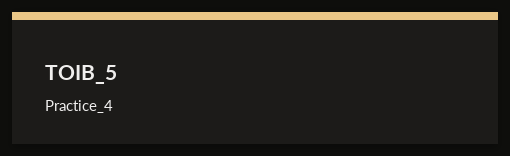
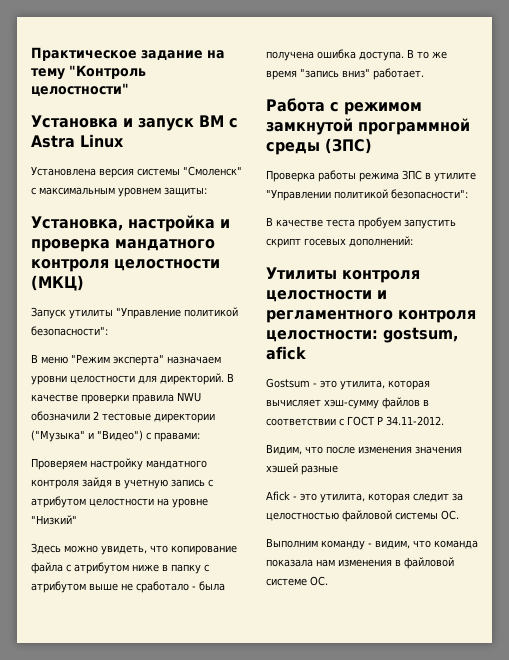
[45,65,117,84] [45,100,113,113] TOIB_5 // Practice_4 -> [31,47,225,61] [31,65,146,80] [31,83,129,96] [31,115,238,131] [31,134,124,148] [31,166,242,178] [31,187,207,197] [31,215,230,232] [31,239,215,252] [31,259,220,272] [31,275,84,291] [31,307,238,319] [31,326,108,336] [31,354,221,366] [31,373,234,385] [31,392,201,404] [31,411,215,423] [31,430,200,442] [31,458,207,470] [31,477,213,489] [31,496,208,508] [31,515,77,525] [31,543,237,555] [31,562,209,574] [31,581,225,593] [266,49,447,61] [266,68,424,80] [266,98,422,115] [266,118,470,135] [266,138,372,155] [266,170,476,182] [266,189,468,201] [266,217,456,229] [266,236,413,248] [266,267,420,283] [266,290,387,302] [266,310,476,323] [266,327,458,343] [266,346,306,360] [266,378,430,390] [266,397,429,409] [266,416,444,426] [266,444,462,455] [266,463,338,475] [266,491,463,503] [266,510,459,522] [266,538,478,550] [266,557,454,569] [266,576,328,586] Практическое задание на тему "Контроль целостности" // Установка и запуск ВМ c Astra Linux // Установлена версия системы "Смоленск" с максимальным уровнем защиты: // Установка, настройка и проверка мандатного контроля целостности (МКЦ) // Запуск утилиты "Управление политикой безопасности": // В меню "Режим эксперта" назначаем уровни целостности для директорий. В качестве проверки правила NWU обозначили 2 тестовые директории ("Музыка" и "Видео") с правами: // Проверяем настройку мандатного контроля зайдя в учетную запись с атрибутом целостности на уровне "Низкий" // Здесь можно увидеть, что копирование файла с атрибутом ниже в папку с атрибутом выше не сработало - была получена ошибка доступа. В то же время "запись вниз" работает. // Работа с режимом замкнутой программной среды (ЗПС) // Проверка работы режима ЗПС в утилите "Управлении политикой безопасности": // В качестве теста пробуем запустить скрипт госевых дополнений: // Утилиты контроля целостности и регламентного контроля целостности: gostsum, afick // Gostsum - это утилита, которая вычисляет хэш-сумму файлов в соответствии с ГОСТ Р 34.11-2012. // Видим, что после изменения значения хэшей разные // Afick - это утилита, которая следит за целостностью файловой системы ОС. // Выполним команду - видим, что команда показала нам изменения в файловой системе ОС.

